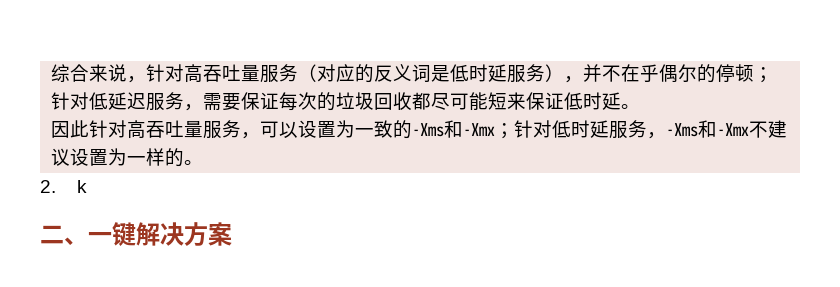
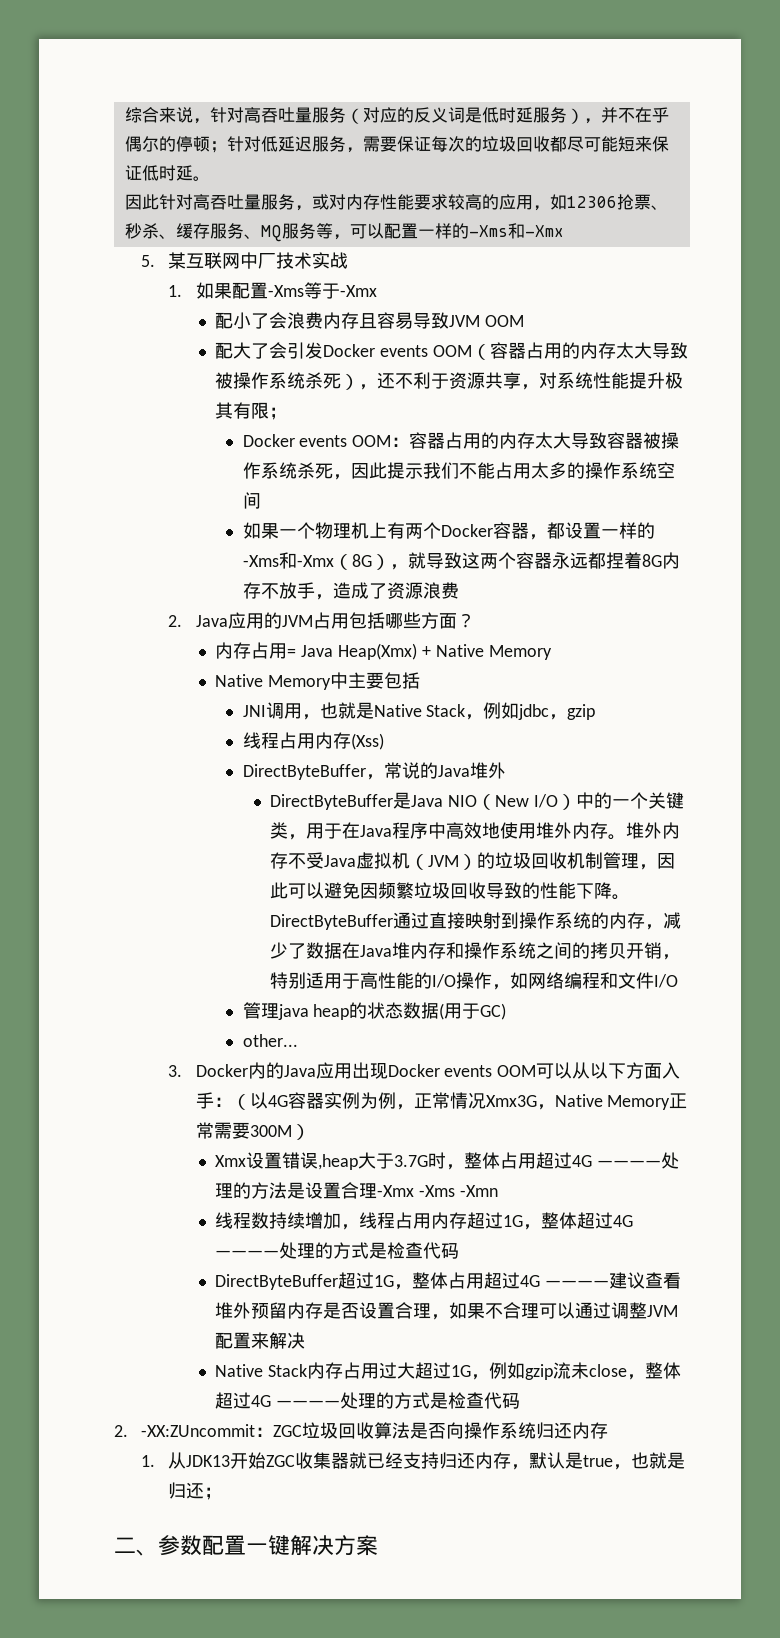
[260,120,788,139] [51,148,204,167] [40,180,87,193] 可以设置为一致的-Xms和-Xmx；针对低时延服务，-Xms和-Xmx不建议设置为一样的。 // 2. k -> [311,194,668,211] [124,223,564,242] [141,252,349,269] [168,282,377,299] [215,312,525,329] [215,342,689,360] [215,372,684,390] [215,402,288,420] [242,432,680,449] [242,462,675,480] [242,492,261,509] [242,522,655,540] [242,552,680,570] [242,582,459,600] [168,612,475,629] [215,642,552,660] [215,672,421,690] [242,702,596,720] [242,732,384,750] [242,762,506,780] [269,792,684,810] [269,822,680,840] [269,852,675,870] [269,882,630,900] [269,912,681,930] [269,942,680,960] [269,972,678,990] [242,1002,507,1020] [242,1034,298,1047] [168,1062,681,1079] [195,1092,688,1110] [195,1122,310,1140] [215,1152,680,1170] [215,1182,499,1199] [215,1212,634,1230] [215,1242,460,1259] [215,1272,682,1290] [215,1302,679,1320] [215,1332,306,1349] [215,1362,682,1380] [215,1392,521,1409] [114,1422,609,1439] [141,1452,686,1470] [168,1482,223,1500] 或对内存性能要求较高的应用，如12306抢票、秒杀、缓存服务、MQ服务等，可以配置一样的-Xms和-Xmx // 5.某互联网中厂技术实战 // 1.如果配置-Xms等于-Xmx // 配小了会浪费内存且容易导致JVM OOM // 配大了会引发Docker events OOM（容器占用的内存太大导致被操作系统杀死），还不利于资源共享，对系统性能提升极其有限； // Docker events OOM：容器占用的内存太大导致容器被操作系统杀死，因此提示我们不能占用太多的操作系统空间 // 如果一个物理机上有两个Docker容器，都设置一样的-Xms和-Xmx（8G），就导致这两个容器永远都捏着8G内存不放手，造成了资源浪费 // 2. Java应用的JVM占用包括哪些方面？ // 内存占用= Java Heap(Xmx) + Native Memory // Native Memory中主要包括 // JNI调用，也就是Native Stack，例如jdbc，gzip // 线程占用内存(Xss) // DirectByteBuffer，常说的Java堆外 // DirectByteBuffer是Java NIO（New I/O）中的一个关键类，用于在Java程序中高效地使用堆外内存。堆外内存不受Java虚拟机（JVM）的垃圾回收机制管理，因此可以避免因频繁垃圾回收导致的性能下降。DirectByteBuffer通过直接映射到操作系统的内存，减少了数据在Java堆内存和操作系统之间的拷贝开销，特别适用于高性能的I/O操作，如网络编程和文件I/O // 管理java heap的状态数据(用于GC) // other... // 3. Docker内的Java应用出现Docker events OOM可以从以下方面入手：（以4G容器实例为例，正常情况Xmx3G，Native Memory正常需要300M） // Xmx设置错误,heap大于3.7G时，整体占用超过4G ————处理的方法是设置合理-Xmx -Xms -Xmn // 线程数持续增加，线程占用内存超过1G，整体超过4G ————处理的方式是检查代码 // DirectByteBuffer超过1G，整体占用超过4G ————建议查看堆外预留内存是否设置合理，如果不合理可以通过调整JVM配置来解决 // Native Stack内存占用过大超过1G，例如gzip流未close，整体超过4G ————处理的方式是检查代码 // 2. -XX:ZUncommit：ZGC垃圾回收算法是否向操作系统归还内存 // 1.从JDK13开始ZGC收集器就已经支持归还内存，默认是true，也就是归还；
(88, 241) none -> [158,1535,246,1556] 参数配置

